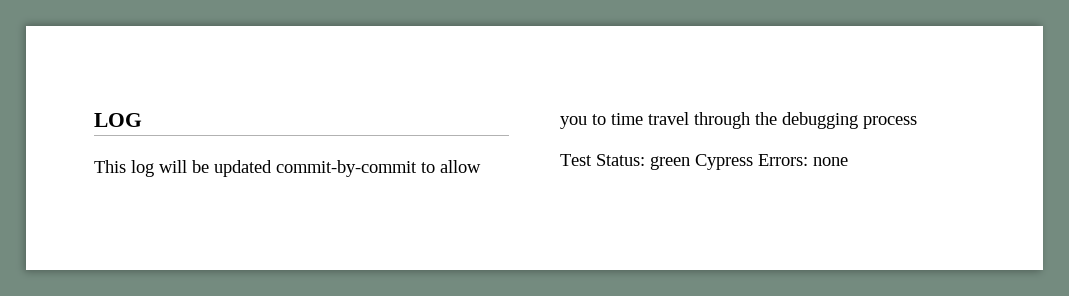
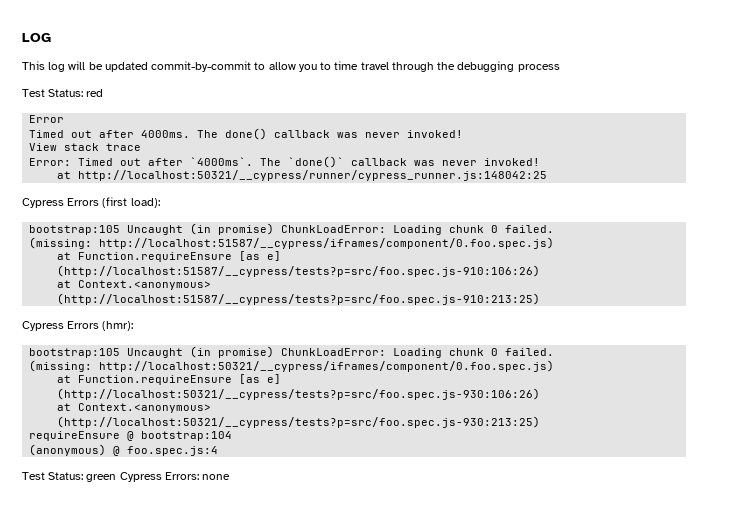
(917, 122) none -> [22,89,104,97] [29,115,65,123] [29,128,464,140] [29,143,142,151] [29,156,541,168] [57,170,548,181] [22,197,160,208] [29,223,555,235] [29,237,555,249] [57,251,282,262] [57,265,541,277] [57,280,212,290] [57,293,541,305] [22,321,134,331] [29,346,555,358] [29,360,555,372] [57,374,282,385] [57,388,541,400] [57,403,212,413] [57,416,541,428] [29,431,233,441] [29,444,219,456] // Test Status: red // Error // Timed out after 4000ms. The done() callback was never invoked! // View stack trace // Error: Timed out after `4000ms`. The `done()` callback was never invoked! // at http://localhost:50321/__cypress/runner/cypress_runner.js:148042:25 // Cypress Errors (first load): // bootstrap:105 Uncaught (in promise) ChunkLoadError: Loading chunk 0 failed. // (missing: http://localhost:51587/__cypress/iframes/component/0.foo.spec.js) // at Function.requireEnsure [as e] (http://localhost:51587/__cypress/tests?p=src/foo.spec.js-910:106:26) // at Context.<anonymous> (http://localhost:51587/__cypress/tests?p=src/foo.spec.js-910:213:25) // Cypress Errors (hmr): // bootstrap:105 Uncaught (in promise) ChunkLoadError: Loading chunk 0 failed. // (missing: http://localhost:50321/__cypress/iframes/component/0.foo.spec.js) // at Function.requireEnsure [as e] (http://localhost:50321/__cypress/tests?p=src/foo.spec.js-930:106:26) // at Context.<anonymous> (http://localhost:50321/__cypress/tests?p=src/foo.spec.js-930:213:25) // requireEnsure @ bootstrap:104 // (anonymous) @ foo.spec.js:4

